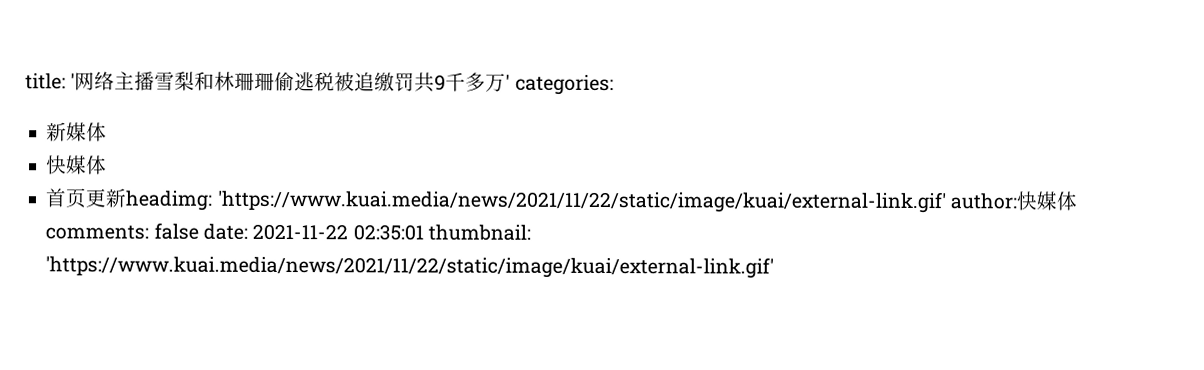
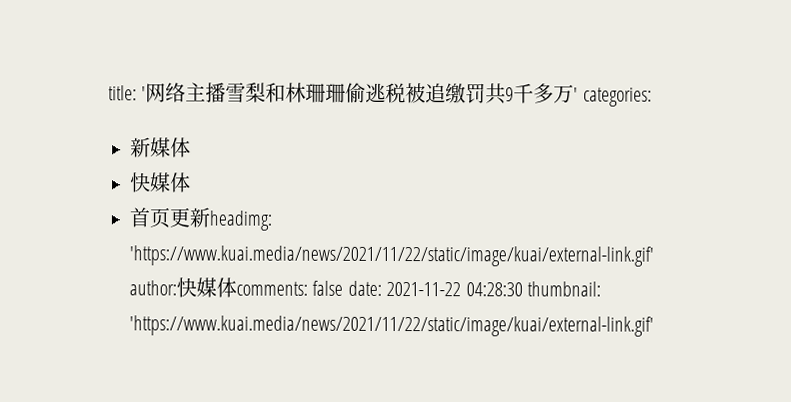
[352,224,424,241] 02:35:01 -> [465,282,523,297] 04:28:30

